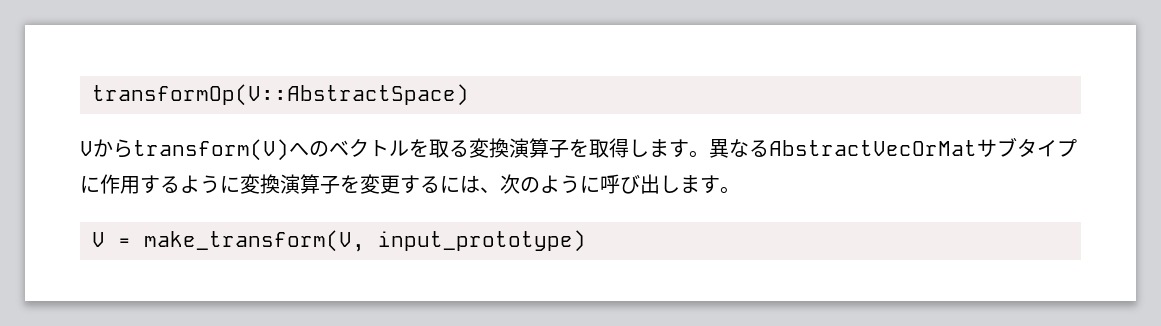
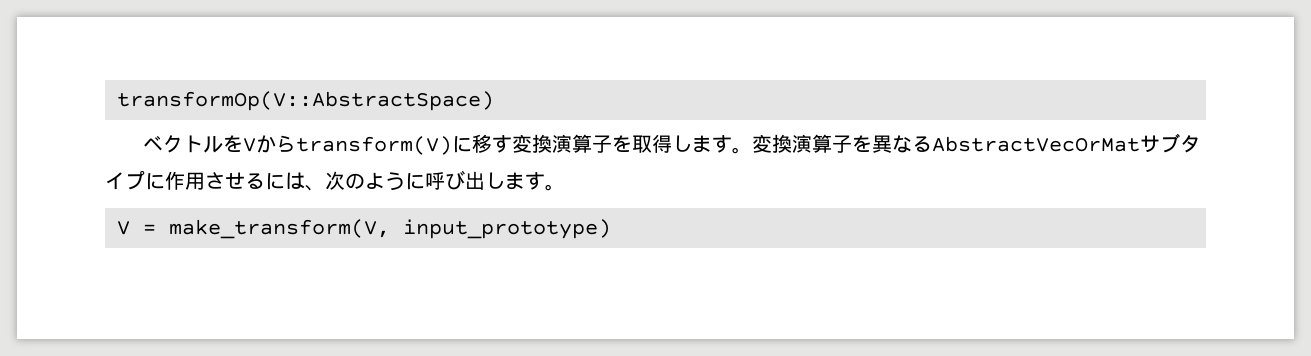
[80,138,469,161] Vからtransform(V)へのベクトルを取る -> [142,134,512,155] ベクトルをVからtransform(V)に移す
(709, 154) none -> [751,134,872,153] 変換演算子を
[140,174,420,194] するように変換演算子を変更す -> [205,172,245,189] させ

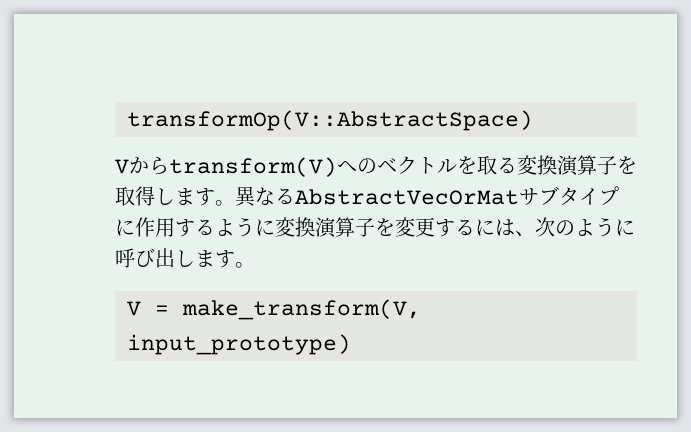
[142,134,512,155] ベクトルをVからtransform(V)に移す -> [115,155,517,177] Vからtransform(V)へのベクトルを取る
[751,134,872,153] 変換演算子を -> (235, 203) none
[205,172,245,189] させ -> [175,217,455,238] するように変換演算子を変更す

